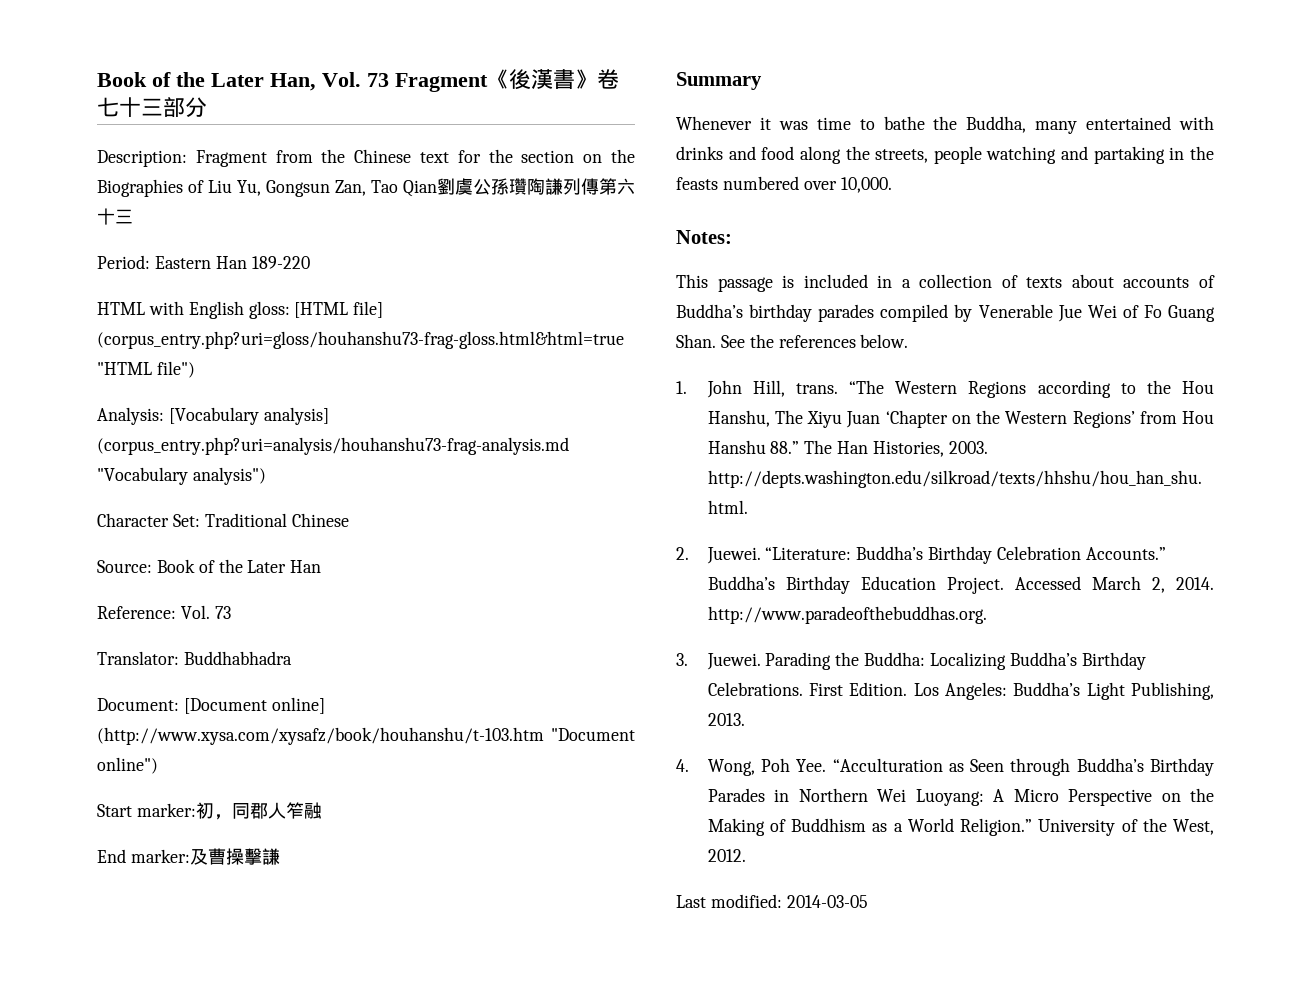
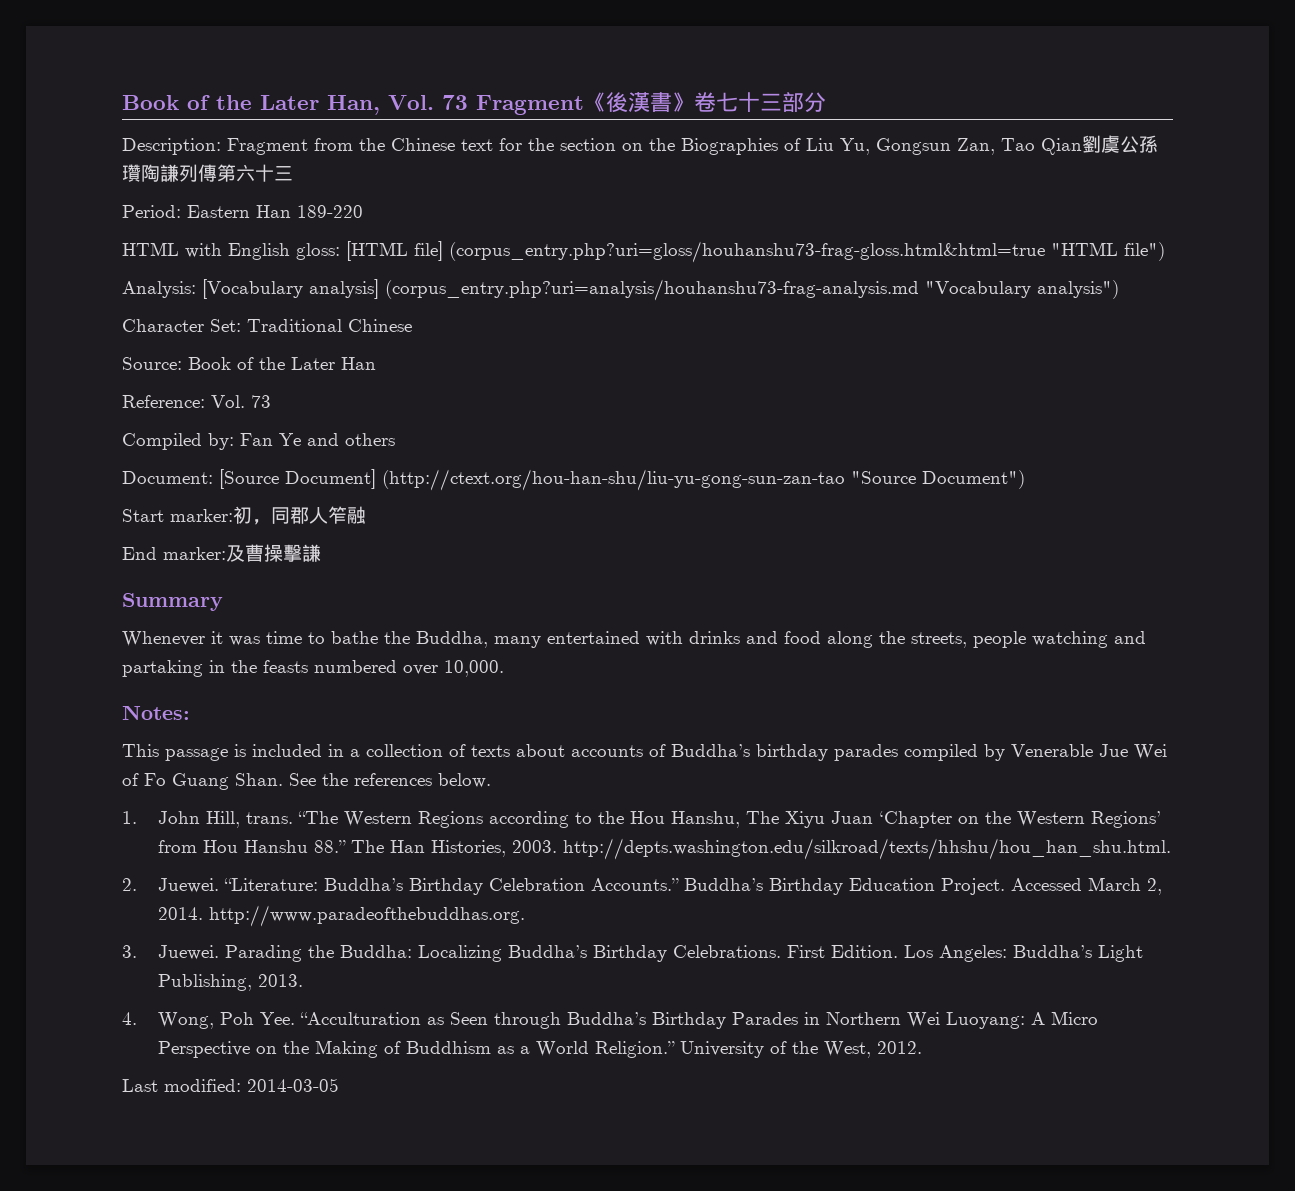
[97,651,292,665] [97,697,325,714] [97,727,635,745] [97,757,158,774] Translator: Buddhabhadra // Document: [Document online] (http://www.xysa.com/xysafz/book/houhanshu/t-103.htm "Document online") -> [122,433,395,450] [122,469,1025,491] Compiled by: Fan Ye and others // Document: [Source Document] (http://ctext.org/hou-han-shu/liu-yu-gong-sun-zan-tao "Source Document")

